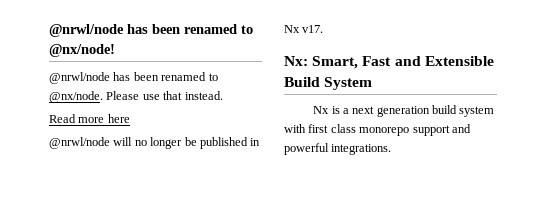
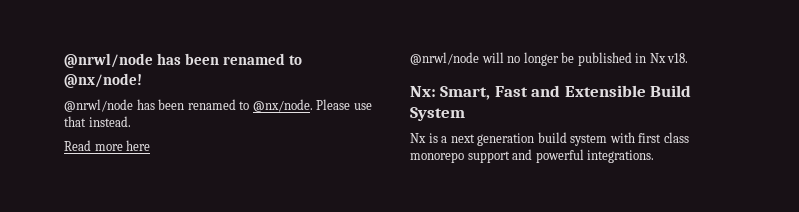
[302,25,324,33] v17. -> [667,53,689,63] v18.

